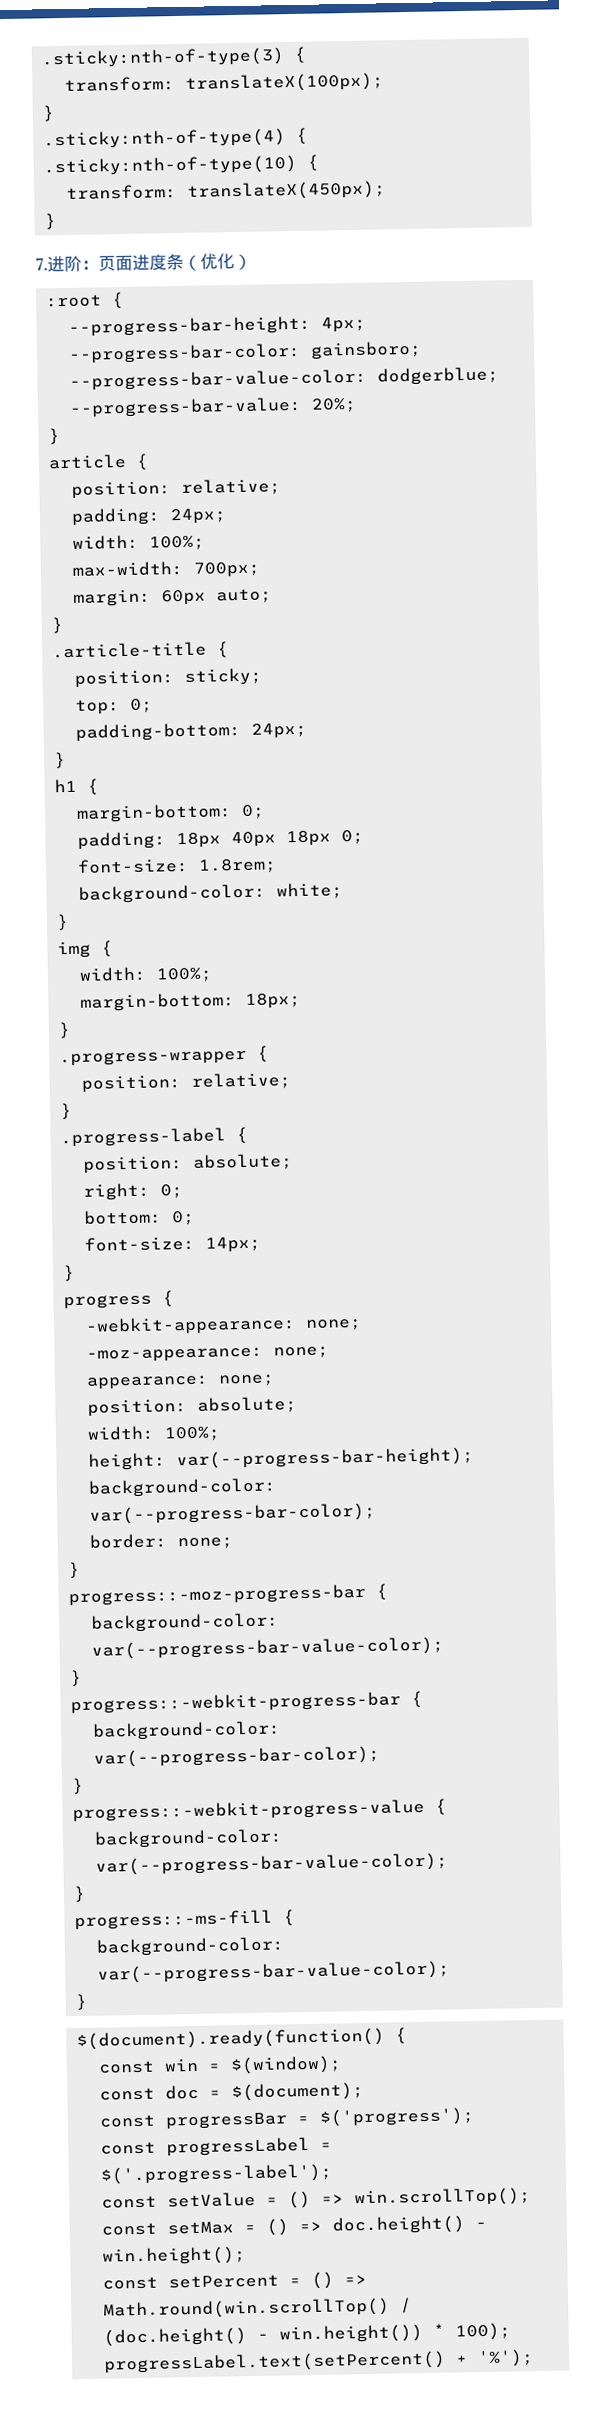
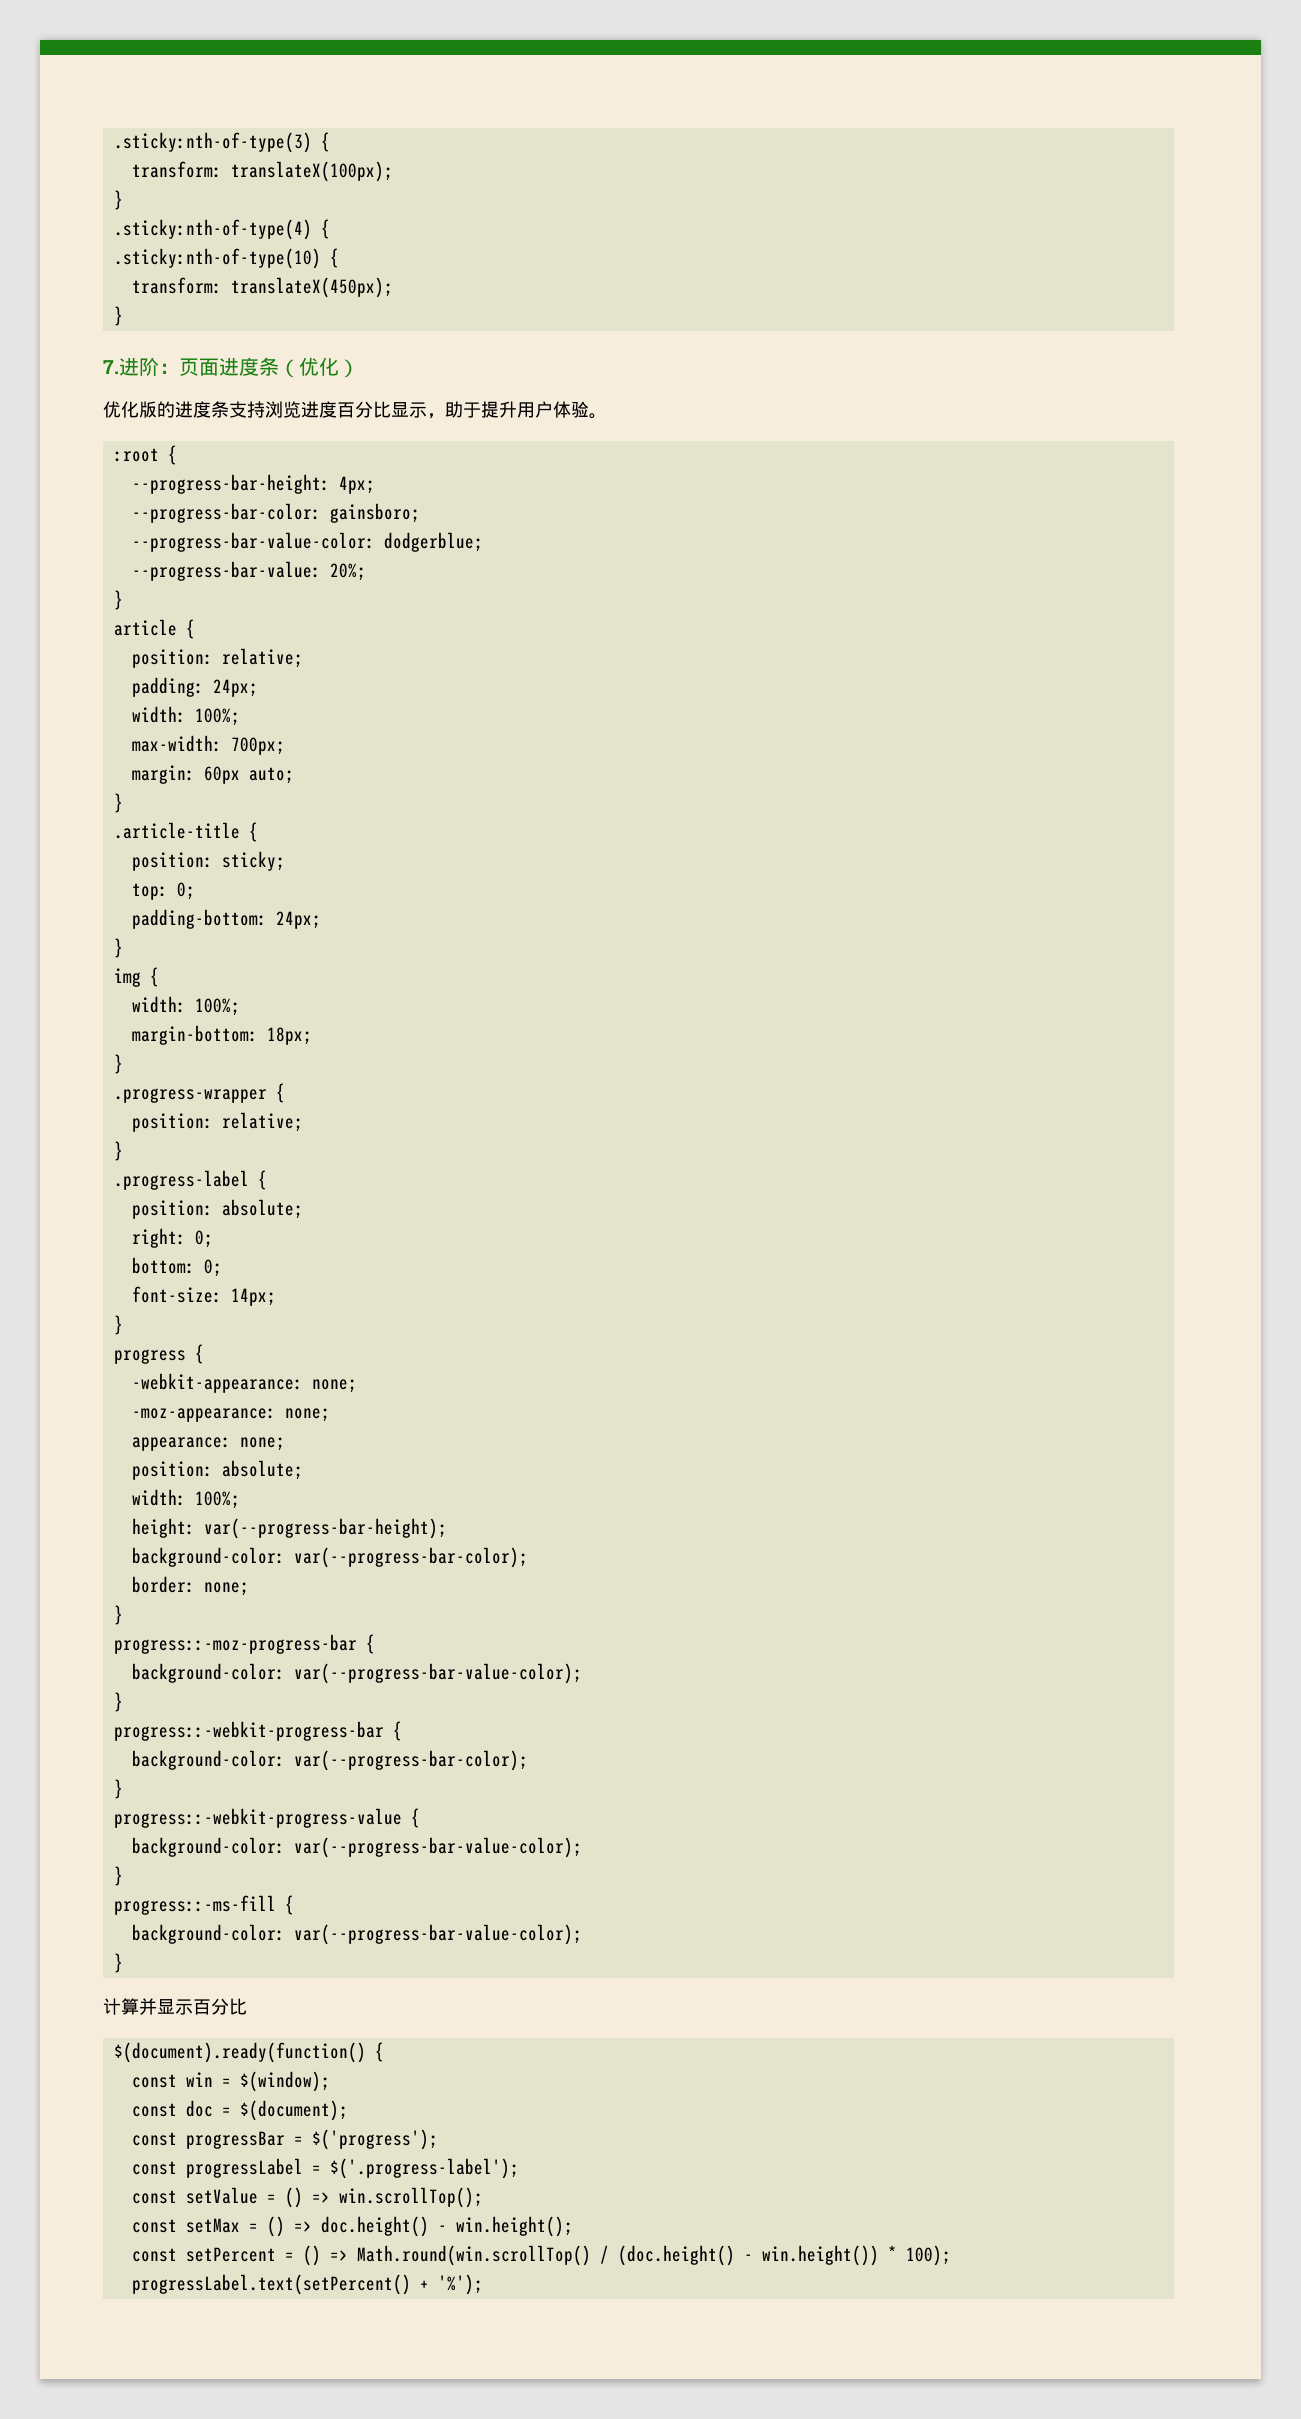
(252, 262) none -> [103,401,607,419] // 优化版的进度条支持浏览进度百分比显示，助于提升用户体验。
[53,778,99,795] [75,803,265,823] [76,829,364,850] [76,857,277,874] [77,882,343,904] [55,914,69,931] // h1 { // margin-bottom: 0; // padding: 18px 40px 18px 0; // font-size: 1.8rem; // background-color: white; // } -> (123, 948) none
(87, 2002) none -> [103,1998,247,2015] // 计算并显示百分比

